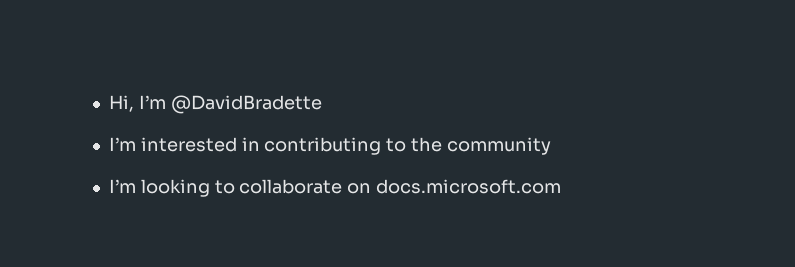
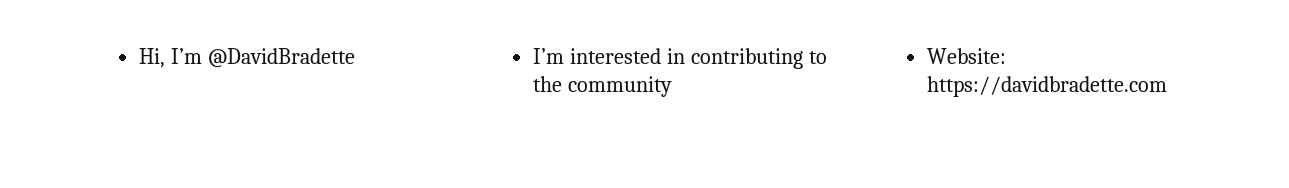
[108,179,562,197] I’m looking to collaborate on docs.microsoft.com -> [927,48,1007,64] [927,76,1168,97] Website: https://davidbradette.com

